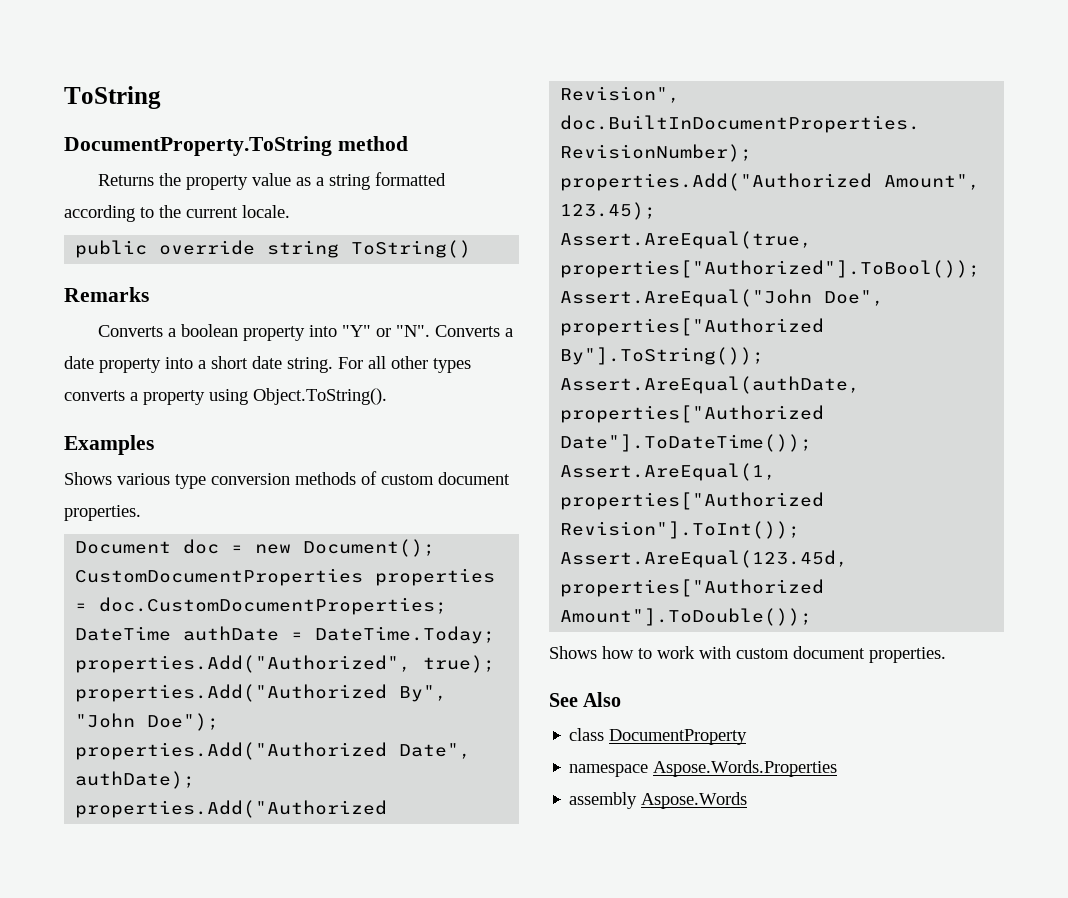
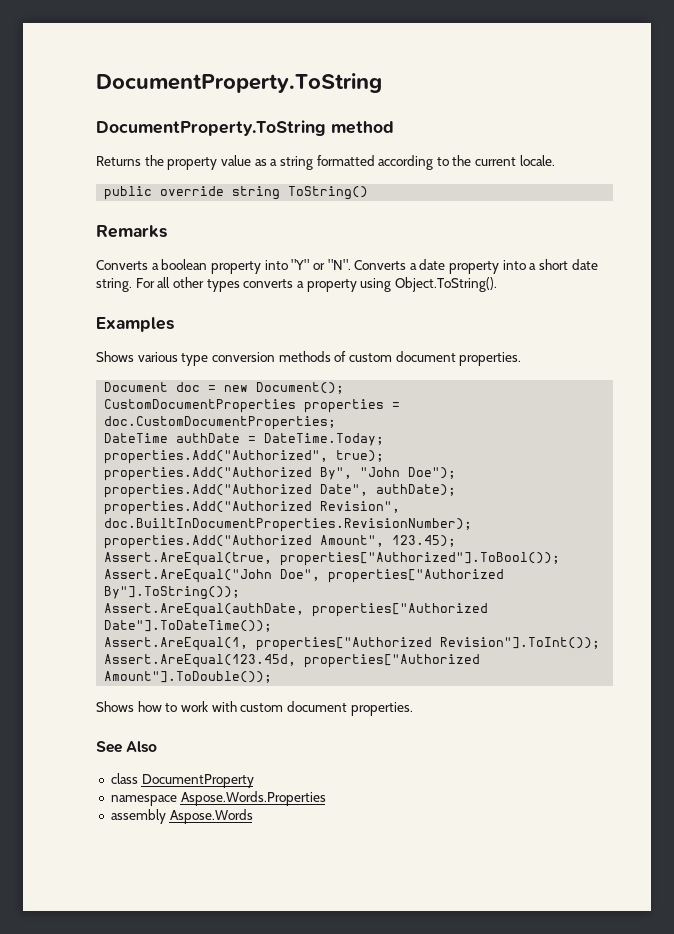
[64,86,161,109] ToString -> [96,73,382,93] DocumentProperty.ToString

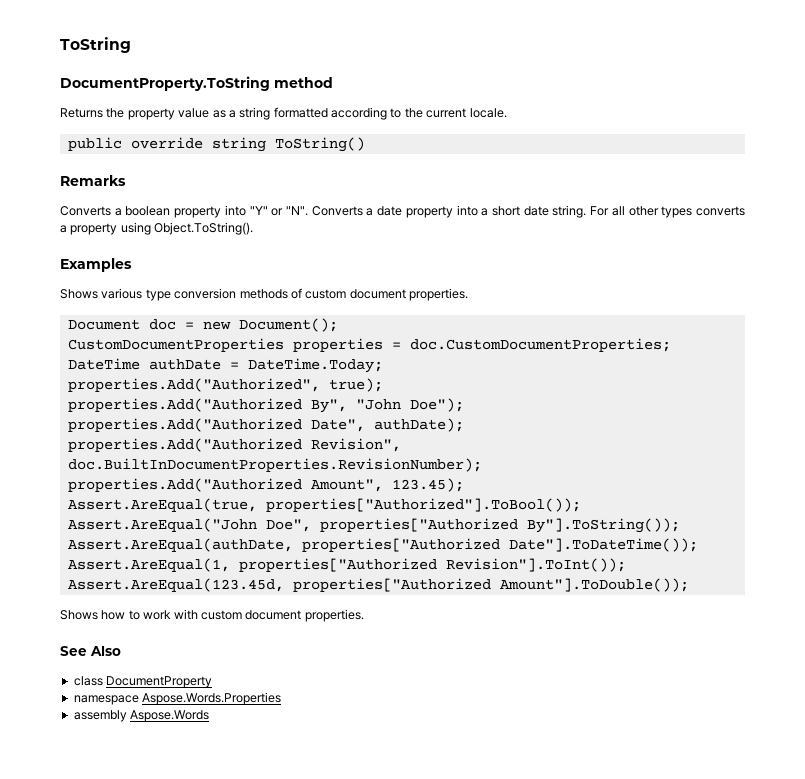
[96,73,382,93] DocumentProperty.ToString -> [60,37,131,53] ToString

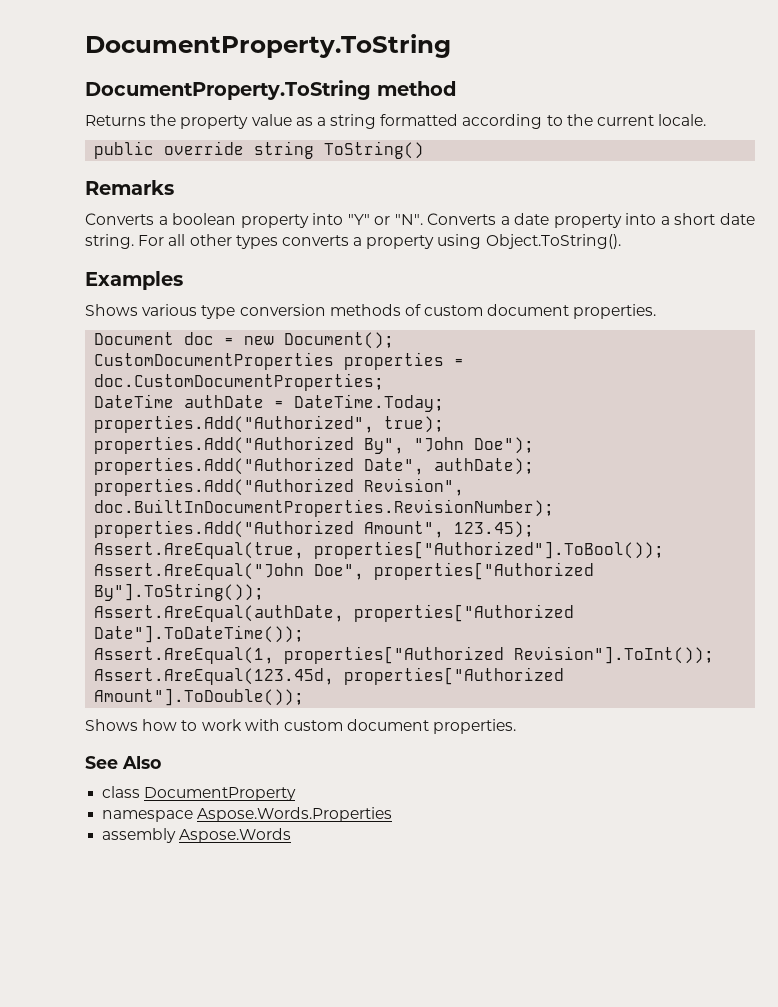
[60,37,131,53] ToString -> [85,34,451,58] DocumentProperty.ToString

